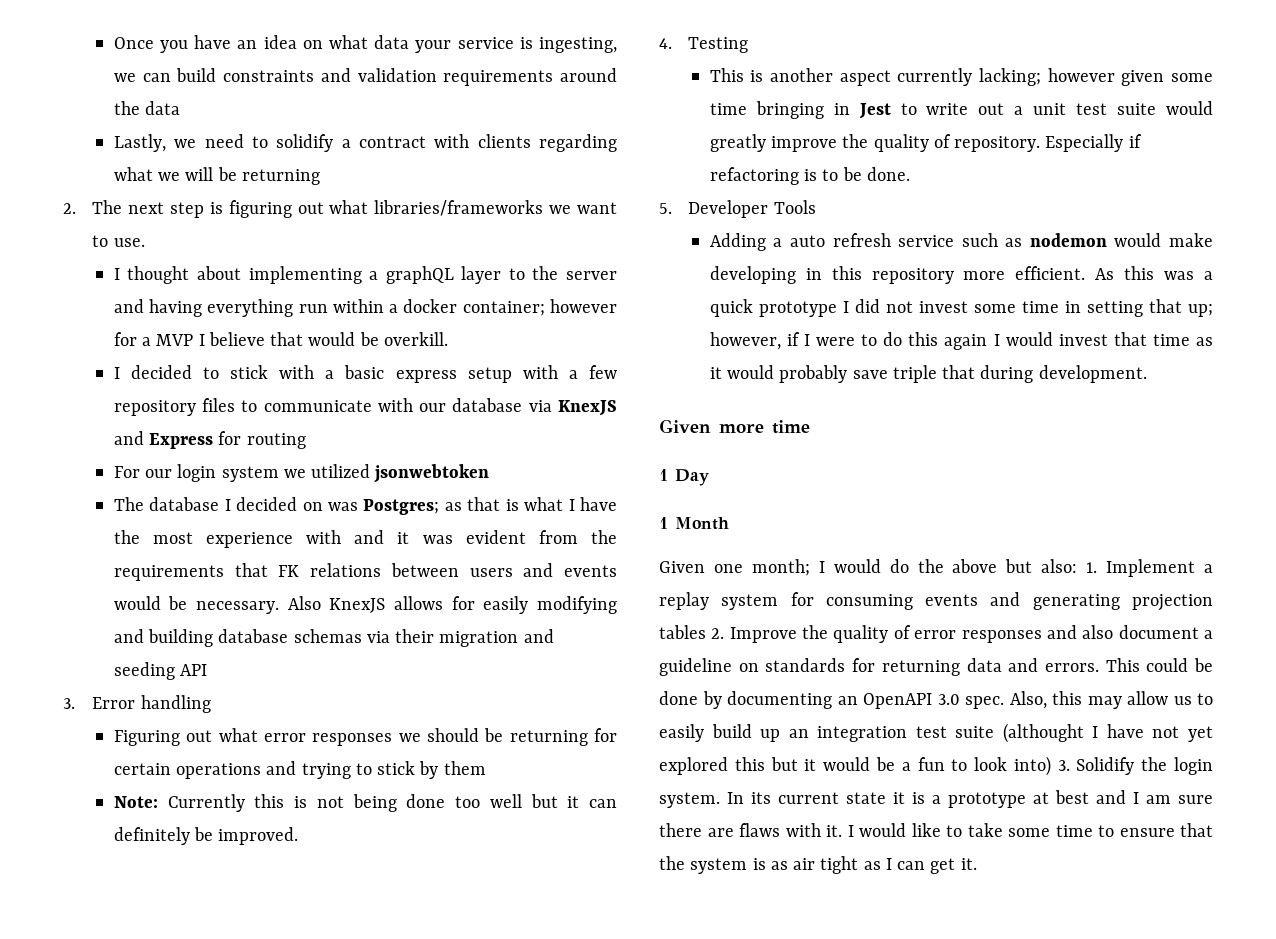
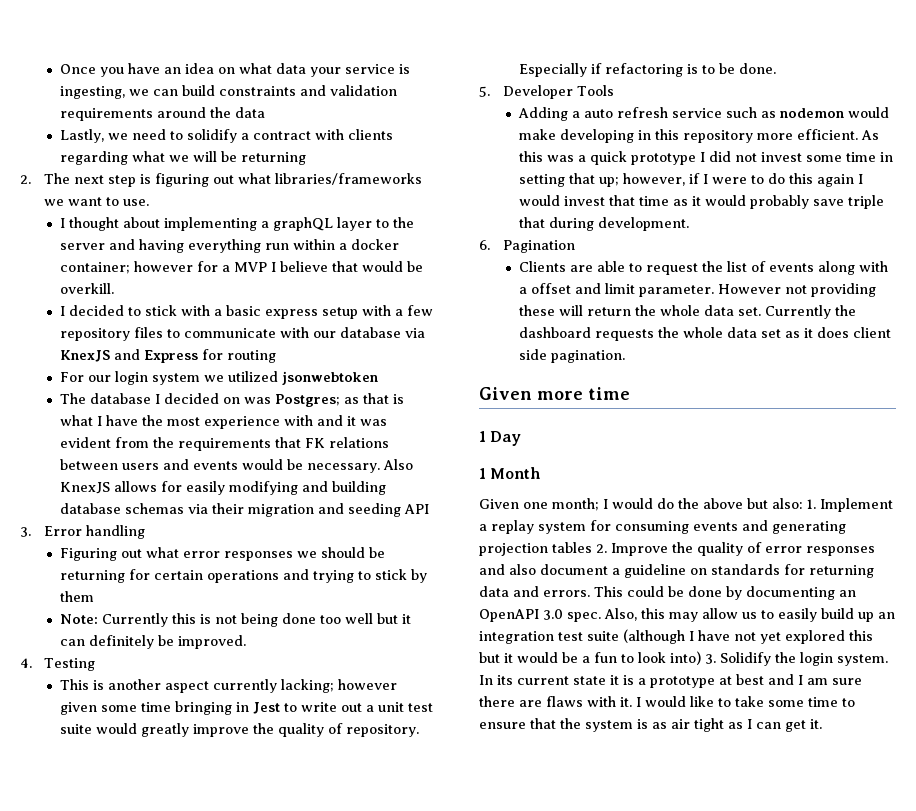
(1147, 374) none -> [479,240,576,253] [519,261,889,275] [519,283,877,297] [519,305,857,319] [519,327,892,341] [519,349,626,363] // 6. Pagination // Clients are able to request the list of events along with a offset and limit parameter. However not providing these will return the whole data set. Currently the dashboard requests the whole data set as it does client side pagination.
[1002,723,1084,743] (althought -> [623,629,685,644] (although

